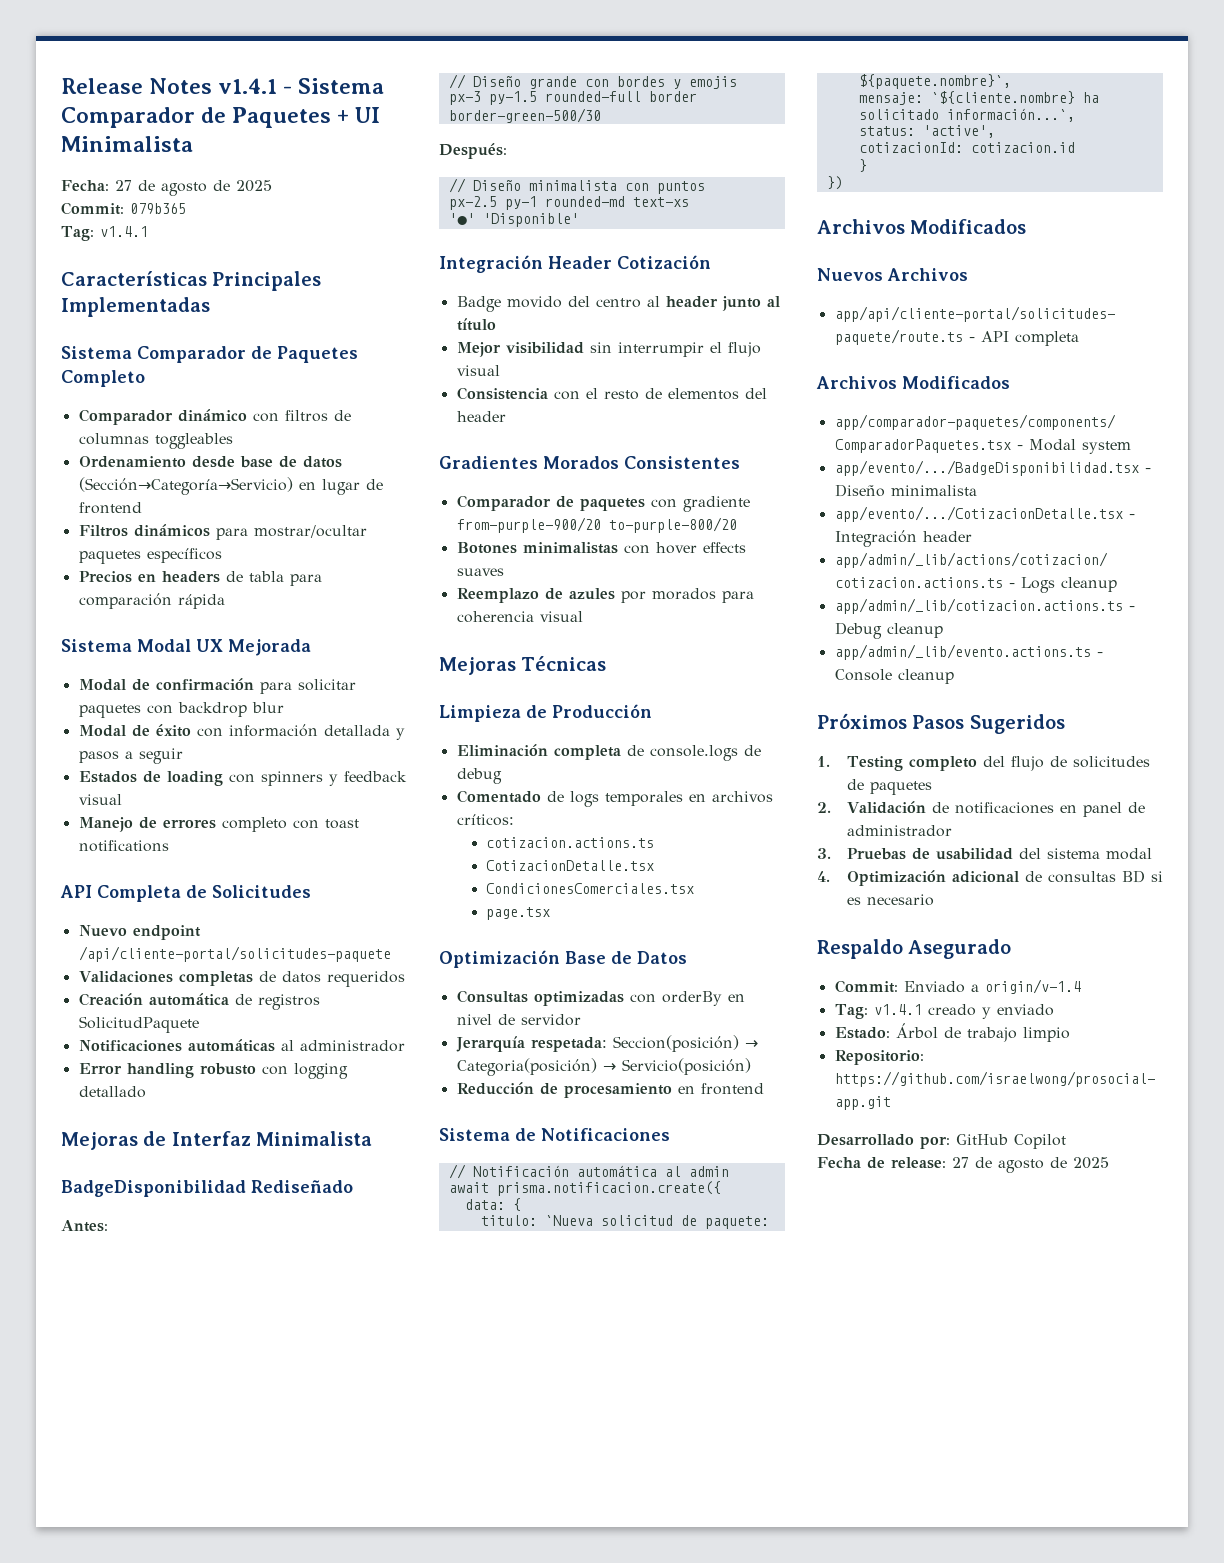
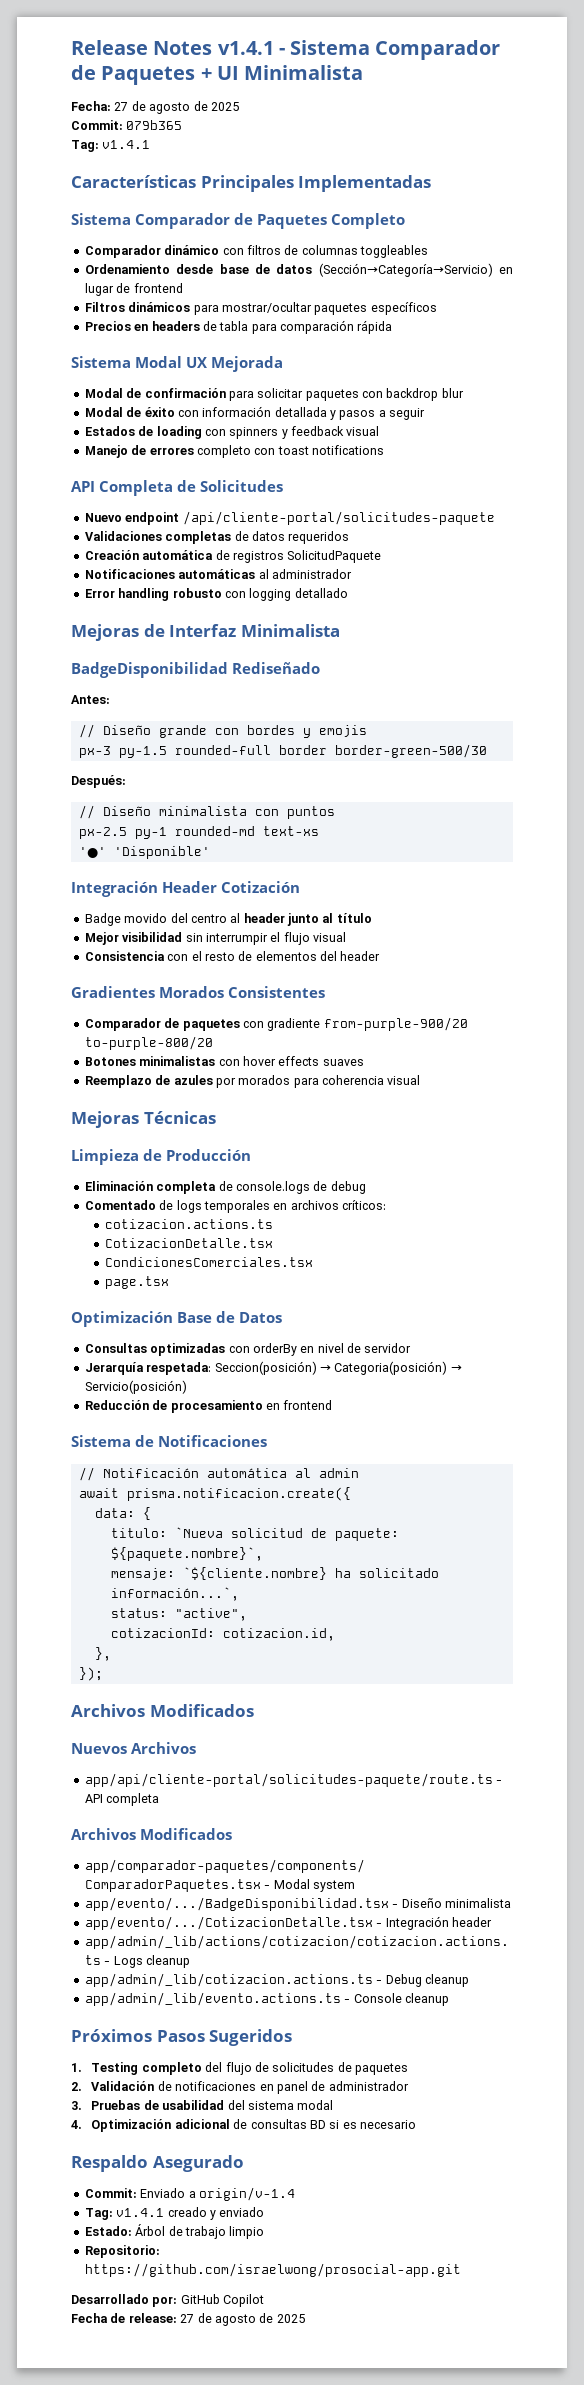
[922,125,995,138] 'active', -> [174,1608,247,1621] "active",
[970,142,1075,153] [858,159,867,172] [826,176,843,190] cotizacion.id // } // }) -> [222,1628,335,1641] [94,1647,111,1661] [78,1667,103,1681] cotizacion.id, // }, // });

